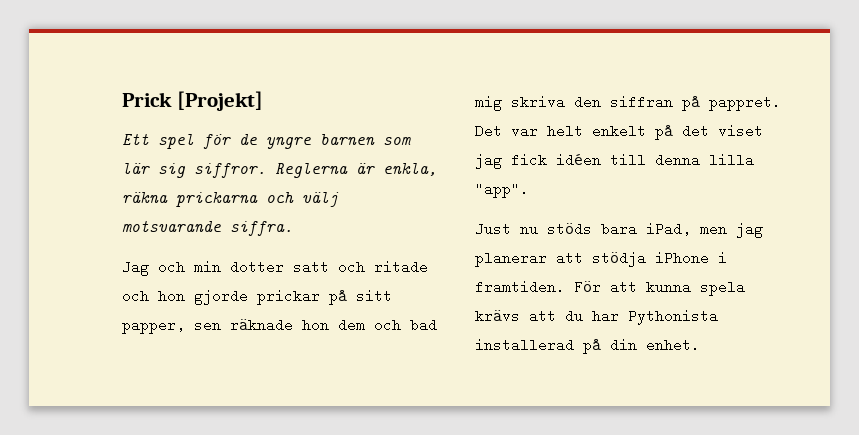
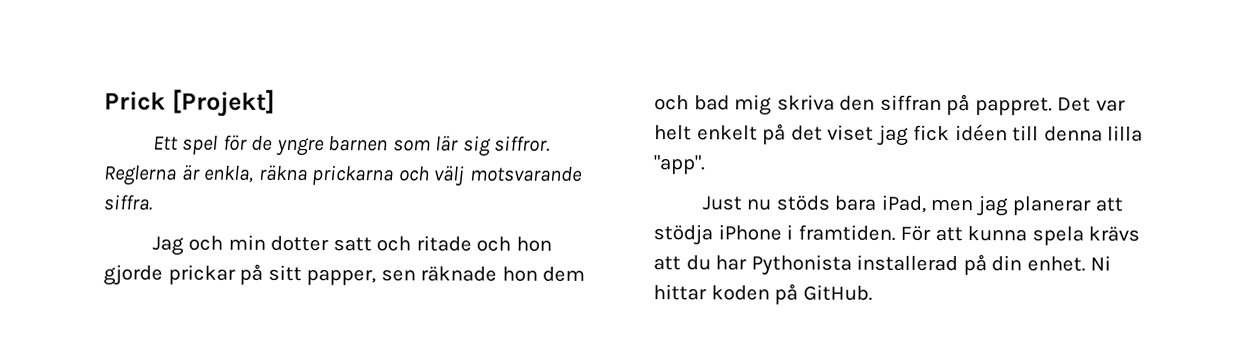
(700, 345) none -> [1090,255,1112,271] [653,283,873,305] Ni hittar koden på GitHub.

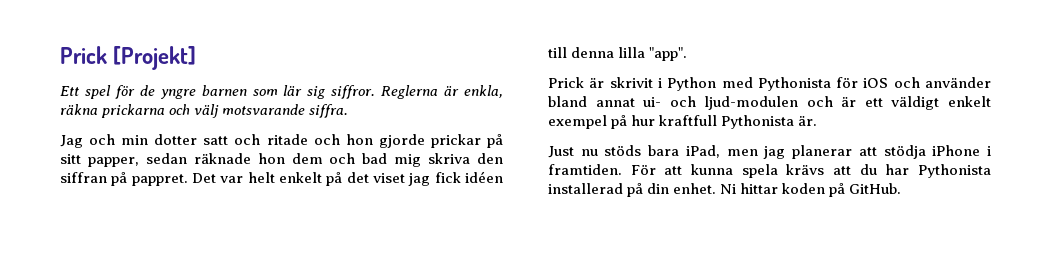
[380,269,416,282] sen -> [145,153,187,164] sedan
(706, 165) none -> [548,77,991,91] [548,96,991,110] [548,115,818,129] // Prick är skrivit i Python med Pythonista för iOS och använder bland annat ui- och ljud-modulen och är ett väldigt enkelt exempel på hur kraftfull Pythonista är.

